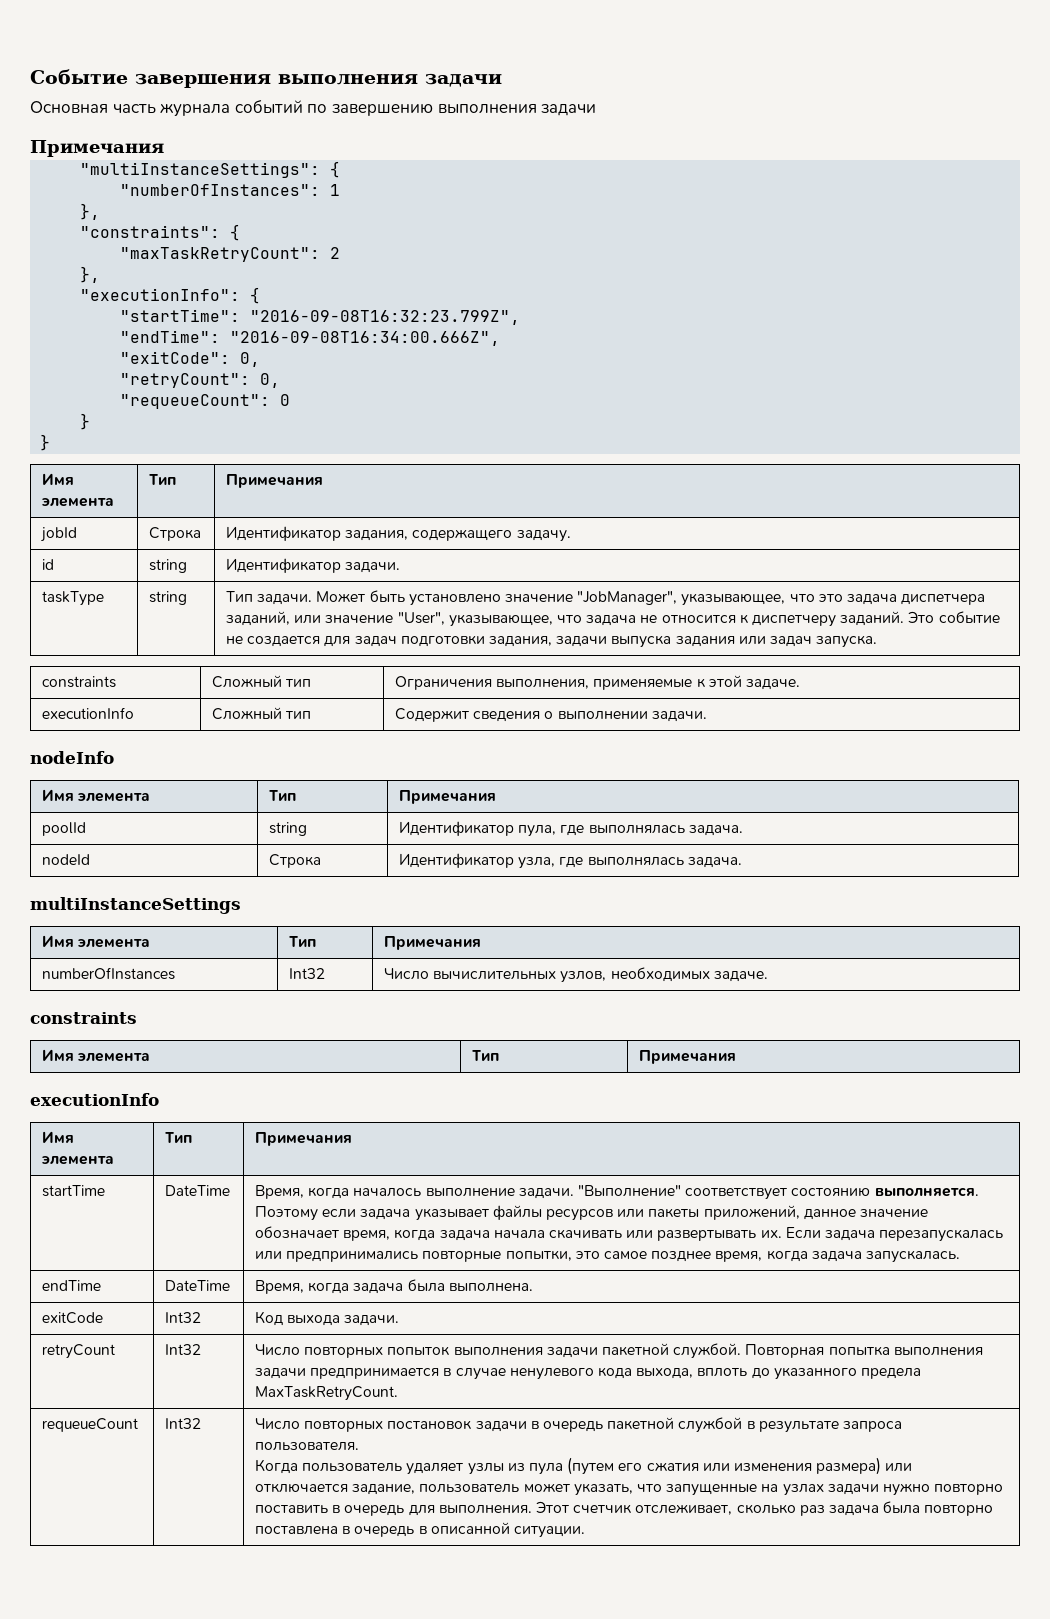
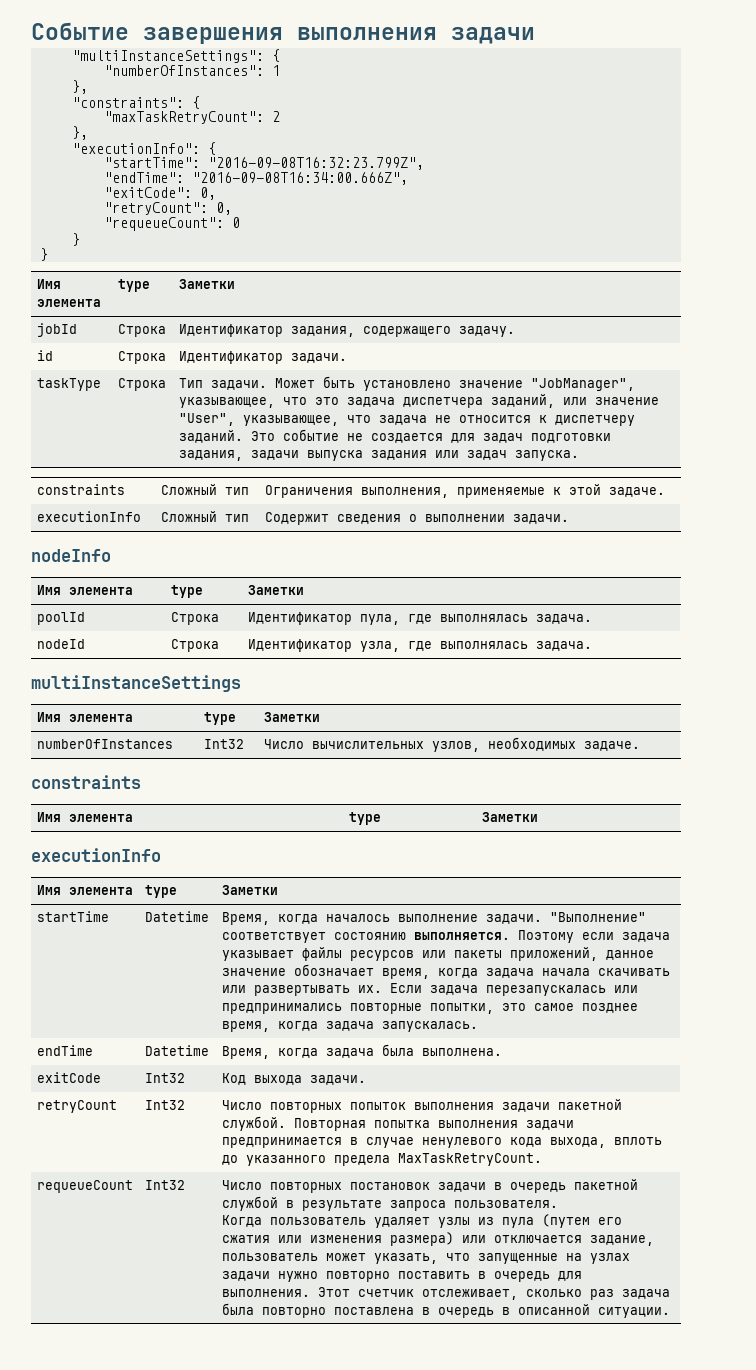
[30,100,597,117] [30,140,164,157] // Основная часть журнала событий по завершению выполнения задачи // Примечания -> (535, 35) none
[149,474,177,485] [226,474,324,488] Тип | Примечания -> [117,279,150,292] [178,279,235,289] type | Заметки
[149,559,188,573] string -> [117,351,166,364] Строка
[149,591,188,605] string -> [117,378,166,391] Строка
[269,790,297,801] [399,790,497,804] Тип | Примечания -> [170,585,203,598] [247,585,304,595] type | Заметки
[269,822,308,836] string -> [170,612,219,625] Строка
[289,936,317,947] [384,936,482,950] Тип | Примечания -> [203,712,236,725] [263,712,320,722] type | Заметки
[472,1050,500,1061] [639,1050,737,1064] Тип | Примечания -> [348,812,381,825] [481,812,538,822] type | Заметки
[165,1132,193,1143] [255,1132,353,1146] Тип | Примечания -> [144,885,177,898] [221,885,278,895] type | Заметки
[165,1185,231,1196] DateTime -> [144,911,209,922] Datetime
[165,1280,231,1291] DateTime -> [144,1045,209,1056] Datetime

